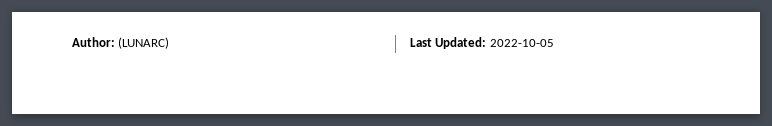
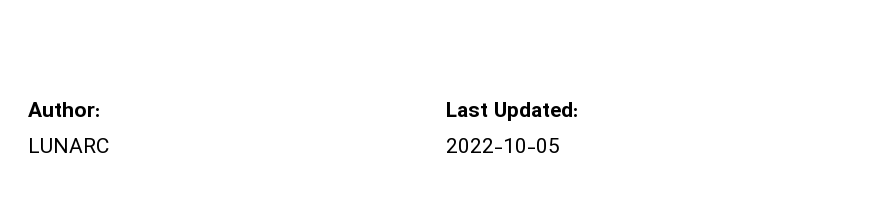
[118,37,170,49] (LUNARC) -> [28,138,109,153] // LUNARC
(487, 43) none -> (578, 111) //

